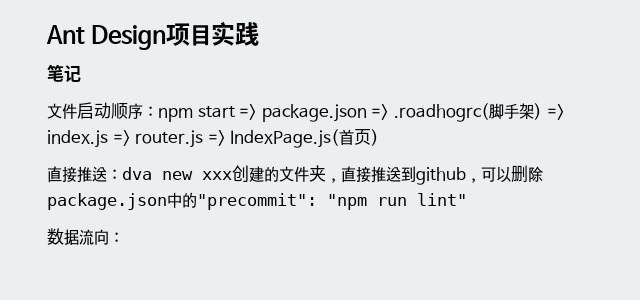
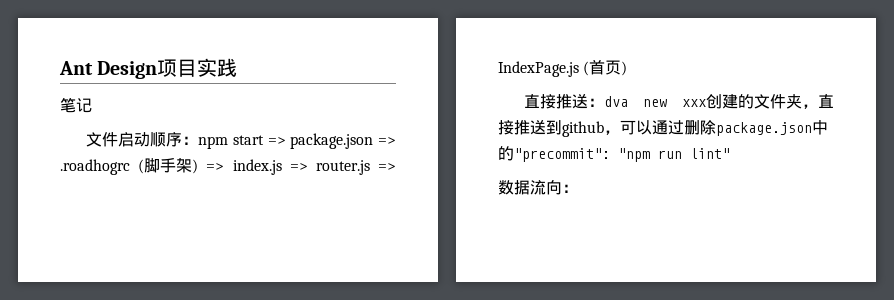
[393,103,489,122] .roadhogrc( -> [60,159,145,175] .roadhogrc (
[230,129,340,148] IndexPage.js( -> [498,61,590,77] IndexPage.js (
(511, 175) none -> [652,120,684,135] 通过

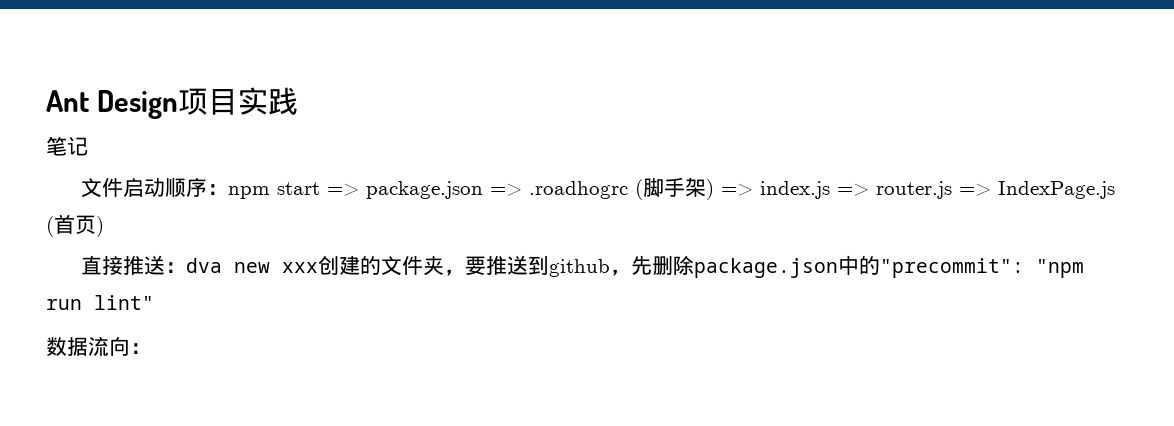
[818,94,834,108] [498,120,514,135] 直接 -> [465,256,487,275] 要
[620,120,684,135] 可以通过 -> [631,256,653,275] 先

